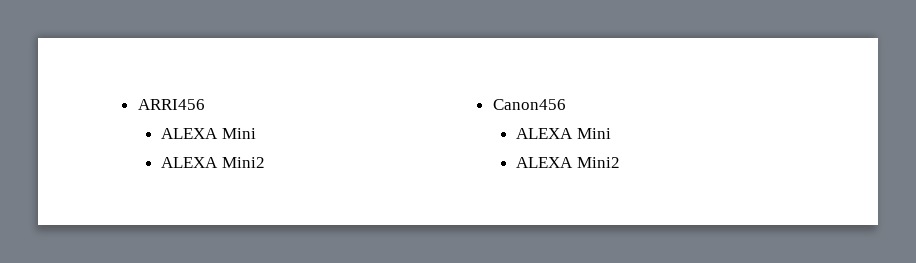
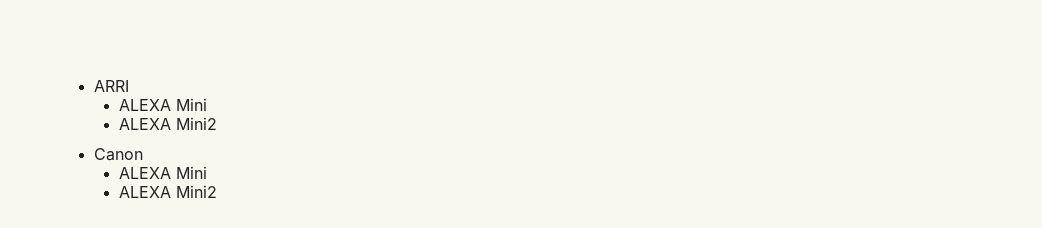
[137,99,205,110] ARRI456 -> [93,80,129,92] ARRI
[492,99,566,110] Canon456 -> [93,148,143,161] Canon

